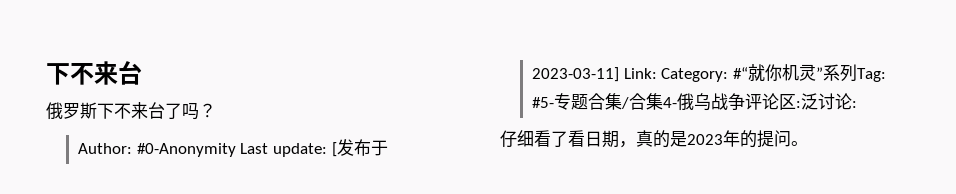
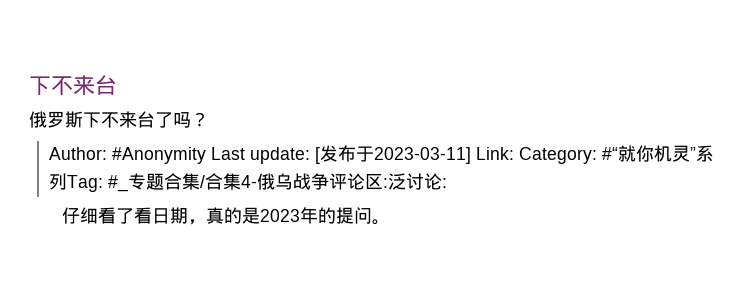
[136,143,236,157] #0-Anonymity -> [111,147,206,164] #Anonymity
[532,97,555,108] #5- -> [107,175,128,192] #_

